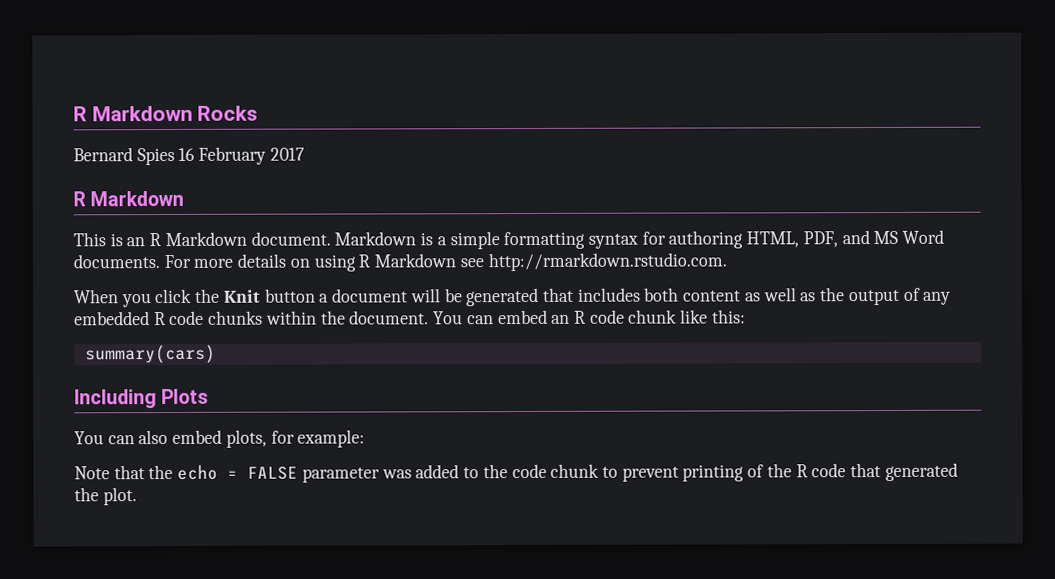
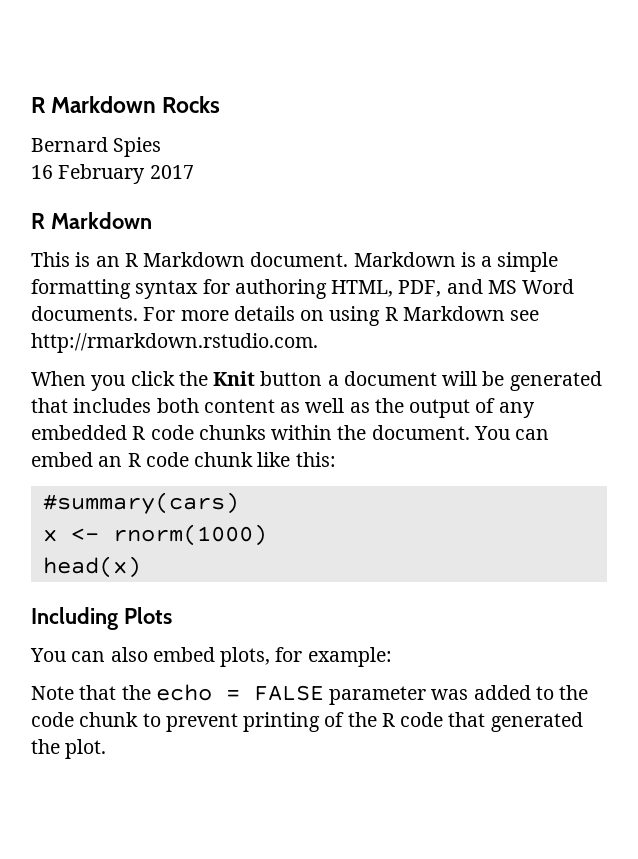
(175, 156) none -> (162, 147) //
[84,344,216,364] summary(cars) -> [42,492,239,514] [42,524,267,546] [42,556,141,578] #summary(cars) // x <- rnorm(1000) // head(x)

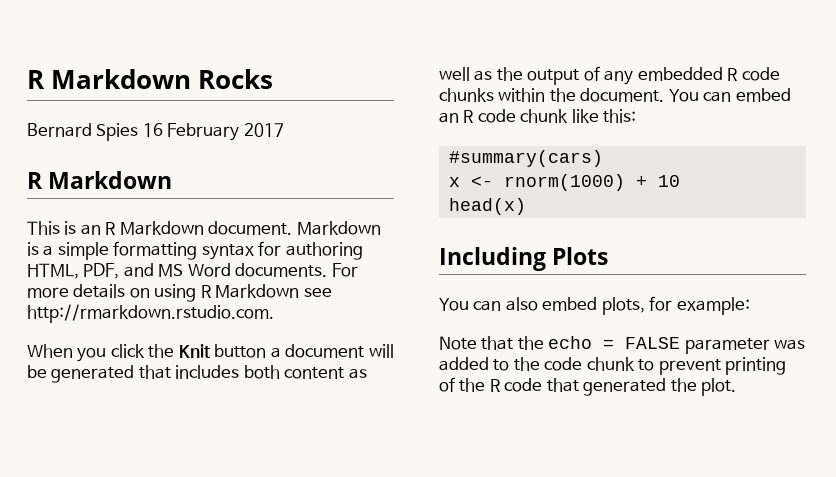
(162, 147) // -> (139, 132) none
(267, 535) none -> [635,175,680,187] + 10

